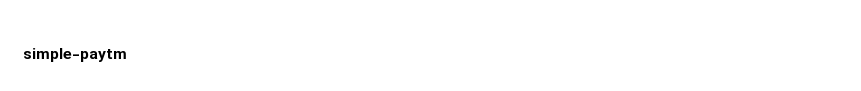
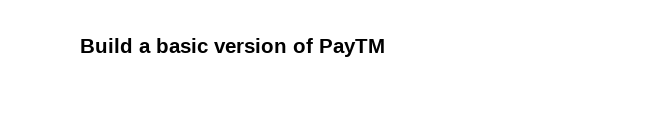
[23,48,127,62] simple-paytm -> [80,38,385,57] Build a basic version of PayTM

